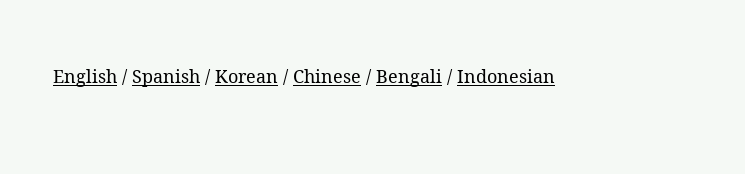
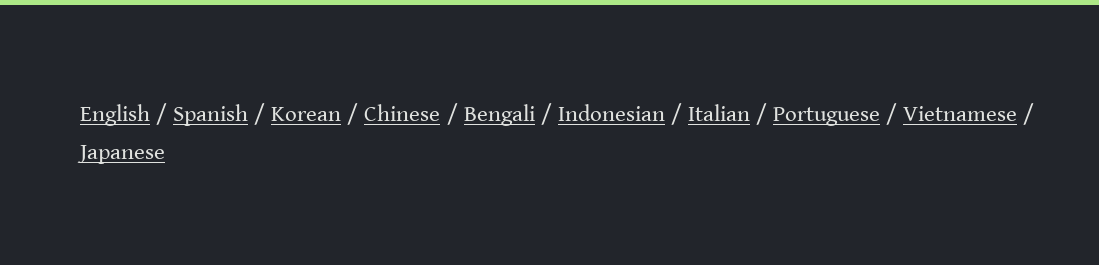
(555, 76) none -> [670,103,1035,126] [77,145,165,164] / Italian / Portuguese / Vietnamese / Japanese

